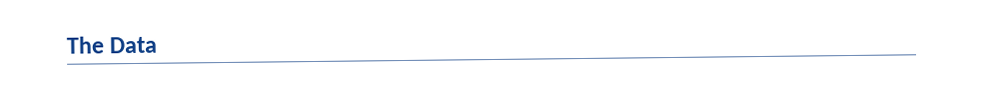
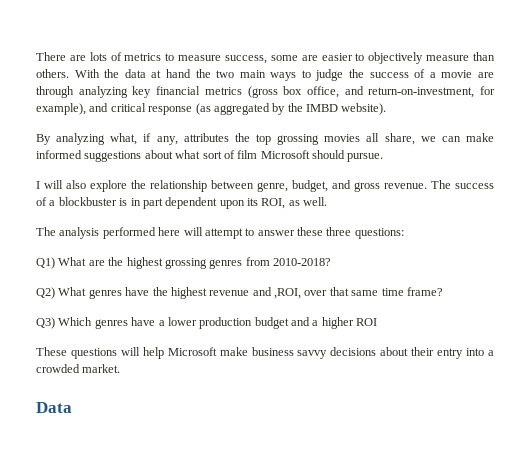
[66,36,104,54] The -> [36,52,495,64] [36,69,494,81] [36,86,495,98] [36,103,387,115] [36,133,495,145] [36,150,384,162] [36,180,494,192] [36,197,328,209] [36,227,404,239] [36,257,331,269] [36,287,443,299] [36,317,378,329] [36,347,494,359] [36,364,121,373] There are lots of metrics to measure success, some are easier to objectively measure than others. With the data at hand the two main ways to judge the success of a movie are through analyzing key financial metrics (gross box office, and return-on-investment, for example), and critical response (as aggregated by the IMBD website). // By analyzing what, if any, attributes the top grossing movies all share, we can make informed suggestions about what sort of film Microsoft should pursue. // I will also explore the relationship between genre, budget, and gross revenue. The success of a blockbuster is in part dependent upon its ROI, as well. // The analysis performed here will attempt to answer these three questions: // Q1) What are the highest grossing genres from 2010-2018? // Q2) What genres have the highest revenue and ,ROI, over that same time frame? // Q3) Which genres have a lower production budget and a higher ROI // These questions will help Microsoft make business savvy decisions about their entry into a crowded market. //

